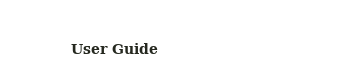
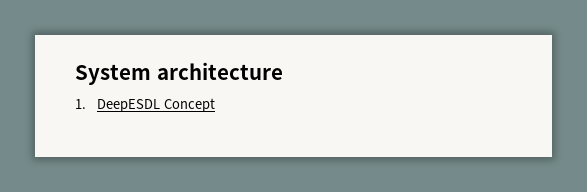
[71,43,158,54] User Guide -> [75,62,283,85] [75,98,216,112] System architecture // 1. DeepESDL Concept

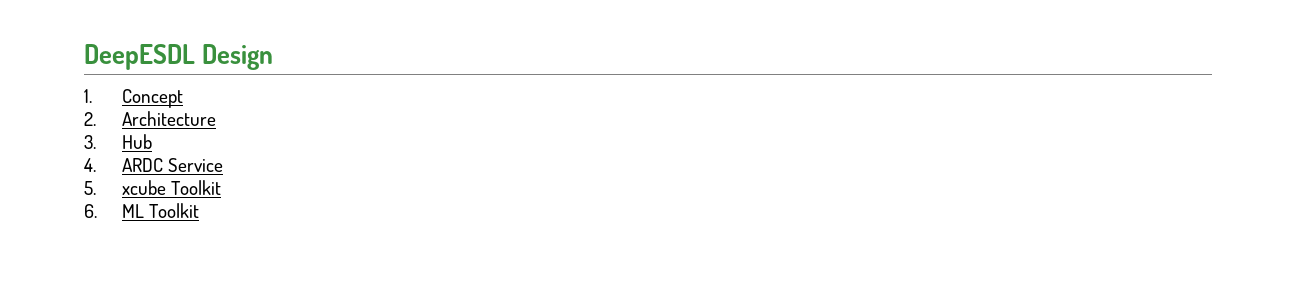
[75,62,283,85] System architecture -> [84,44,274,70] DeepESDL Design
[97,99,161,112] DeepESDL -> (92, 96) none
(216, 105) none -> [84,111,216,126] [84,134,152,149] [84,158,223,172] [84,180,221,195] [84,203,199,218] // 2. Architecture // 3. Hub // 4. ARDC Service // 5. xcube Toolkit // 6. ML Toolkit

